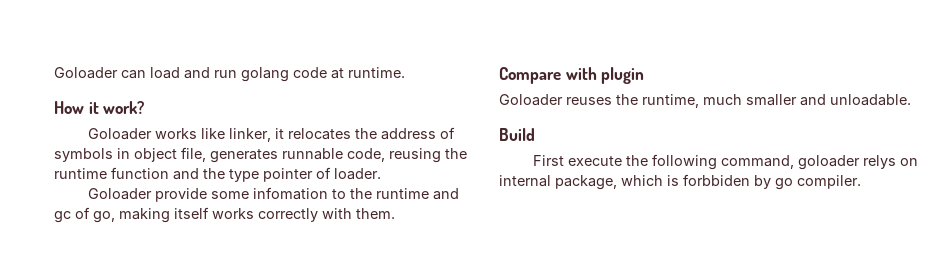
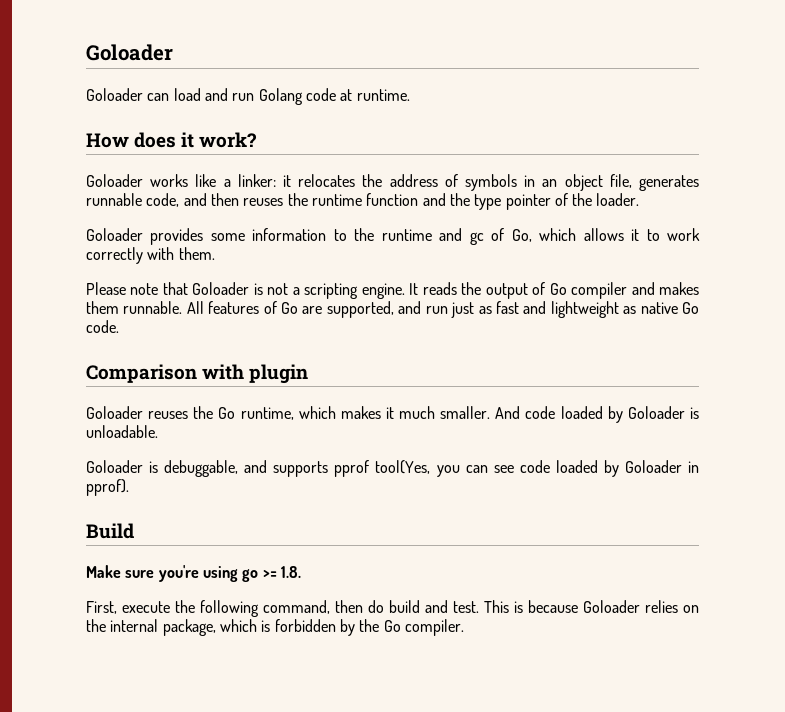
[54,67,118,79] Goloader -> [86,44,173,61] [86,88,143,101] Goloader // Goloader
[241,67,289,82] golang -> [258,88,303,105] Golang
(84, 107) none -> [134,132,177,148] does
[229,128,272,142] linker, -> [223,174,276,187] a linker:
(130, 153) none -> [542,179,558,187] an
[389,148,441,163] reusing -> [183,193,284,206] and then reuses
(331, 173) none -> [572,193,593,206] the
[155,187,329,202] provide some infomation -> [150,228,327,245] provides some information
[93,207,395,223] [499,67,561,84] go, making itself works correctly with them. // Compare -> [511,228,701,242] [86,247,215,264] [86,282,699,299] [86,301,700,318] [86,320,119,333] [86,364,197,383] Go, which allows it to work correctly with them. // Please note that Goloader is not a scripting engine. It reads the output of Go compiler and makes them runnable. All features of Go are supported, and run just as fast and lightweight as native Go code. // Comparison
[642,94,911,108] [499,128,535,141] [533,154,919,170] [499,174,793,190] runtime, much smaller and unloadable. // Build // First execute the following command, goloader relys on internal package, which is forbbiden by go -> [218,406,699,423] [86,425,158,438] [86,460,699,477] [86,479,129,496] [86,523,134,539] [86,565,301,582] [86,600,699,617] [86,619,401,636] Go runtime, which makes it much smaller. And code loaded by Goloader is unloadable. // Goloader is debuggable, and supports pprof tool(Yes, you can see code loaded by Goloader in pprof). // Build // Make sure you're using go >= 1.8. // First, execute the following command, then do build and test. This is because Goloader relies on the internal package, which is forbidden by the Go

